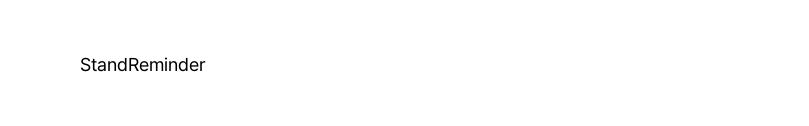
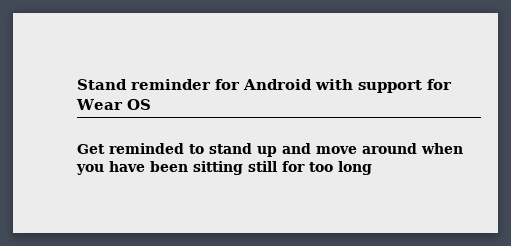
[80,57,206,72] StandReminder -> [77,79,452,93] [76,99,151,110] [77,143,463,157] [76,161,372,175] Stand reminder for Android with support for Wear OS // Get reminded to stand up and move around when you have been sitting still for too long

